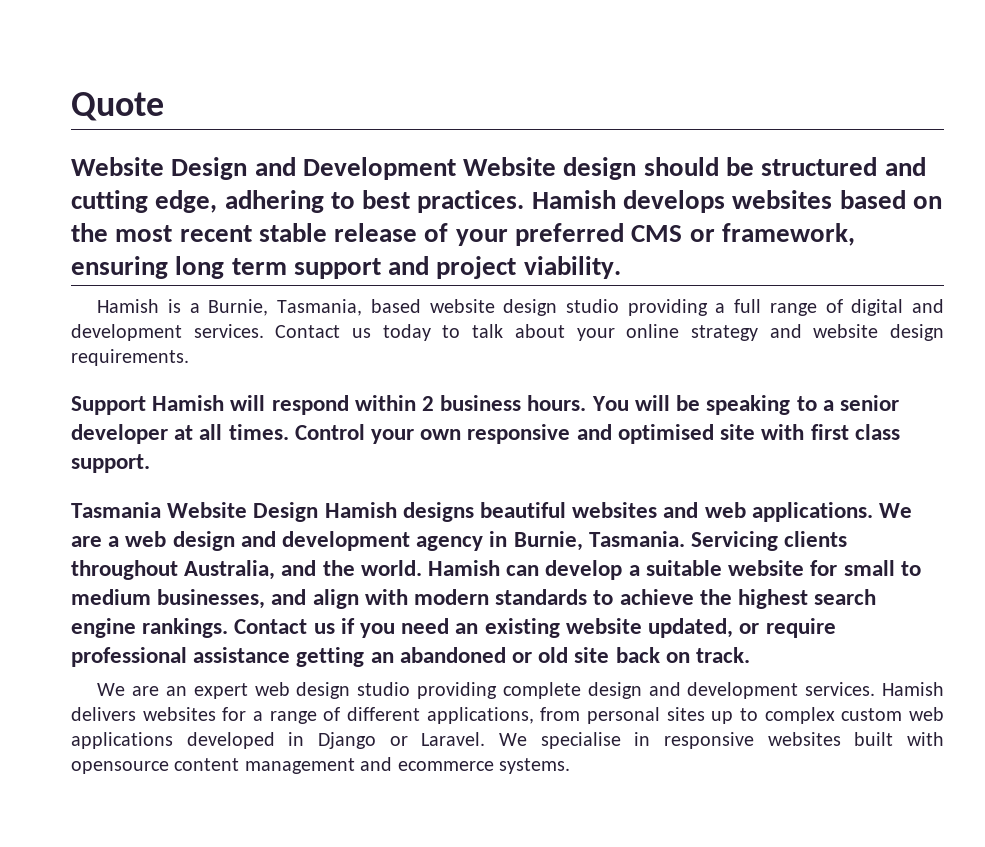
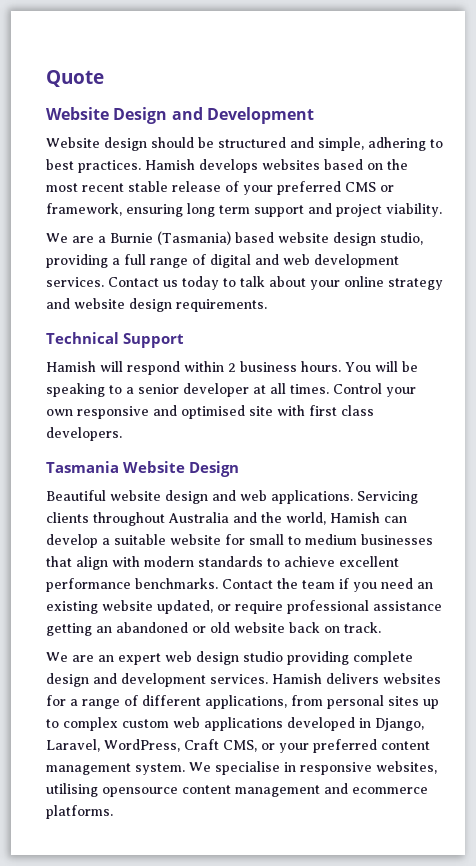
(456, 168) none -> (314, 115) //
[71,190,218,213] cutting edge, -> [318,137,364,151] simple,
[97,299,363,316] Hamish is a Burnie, Tasmania, -> [46,231,231,245] We are a Burnie (Tasmania)
[565,299,619,313] studio -> [380,232,423,245] studio,
(945, 306) none -> [283,254,310,265] web
(189, 357) none -> [46,332,119,344] Technical
(146, 405) none -> (184, 340) //
[71,454,150,473] support. -> [46,427,122,441] developers.
[324,502,913,522] [71,531,685,551] Hamish designs beautiful websites and web applications. We are a web design and development agency in Burnie, Tasmania. -> [46,490,353,504] // Beautiful website design and web applications.
[184,560,276,580] Australia, -> [168,512,229,523] Australia
[360,560,422,576] world. -> [286,512,326,525] world,
[157,589,307,609] businesses, and -> [361,534,433,545] [46,556,72,567] businesses that
[699,589,877,609] [71,618,335,638] the highest search engine rankings. Contact us -> [339,556,399,567] [46,578,335,592] excellent performance benchmarks. Contact the team
[574,647,610,663] site -> [234,622,285,633] website
[318,732,486,749] Django or Laravel. -> [375,718,424,731] [46,739,430,753] [46,763,185,775] Django, Laravel, WordPress, Craft CMS, or your preferred content management system.
[767,732,944,746] websites built with -> [376,761,437,774] [46,783,98,797] websites, utilising
[498,758,570,774] systems. -> [46,805,113,819] platforms.

